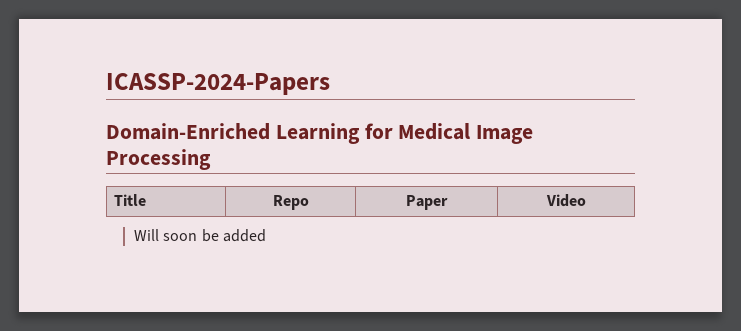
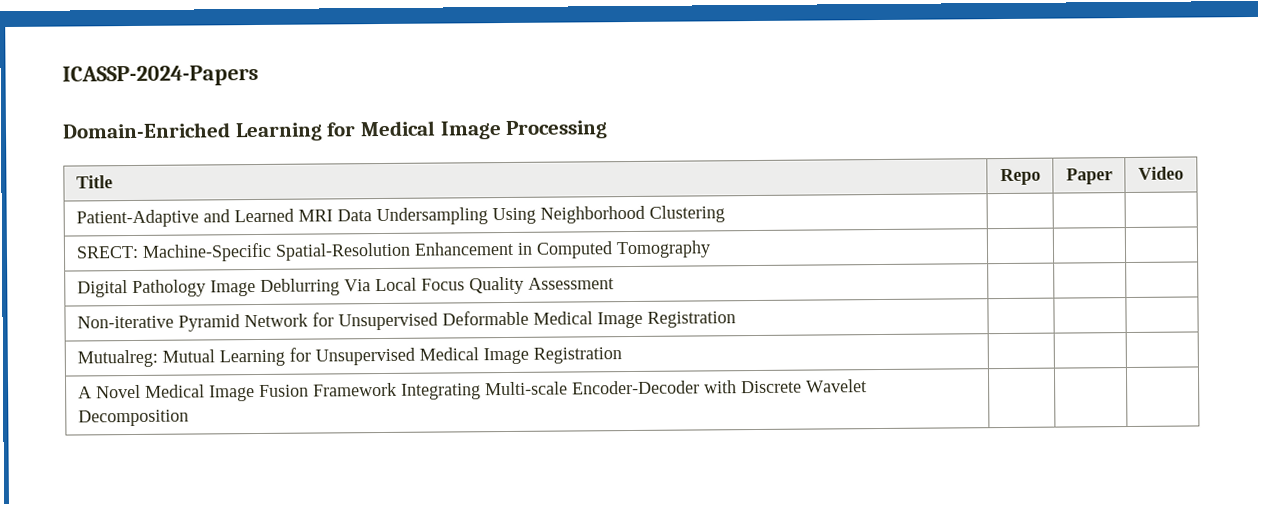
[134,229,267,242] // Will soon be added -> [75,205,725,228] [75,240,711,262] [76,276,614,298] [76,310,736,332] [76,347,622,368] [77,379,867,402] [77,409,189,427] // Patient-Adaptive and Learned MRI Data Undersampling Using Neighborhood Clustering | | | // SRECT: Machine-Specific Spatial-Resolution Enhancement in Computed Tomography | | | // Digital Pathology Image Deblurring Via Local Focus Quality Assessment | | | // Non-iterative Pyramid Network for Unsupervised Deformable Medical Image Registration | | | // Mutualreg: Mutual Learning for Unsupervised Medical Image Registration | | | // A Novel Medical Image Fusion Framework Integrating Multi-scale Encoder-Decoder with Discrete Wavelet Decomposition | | |

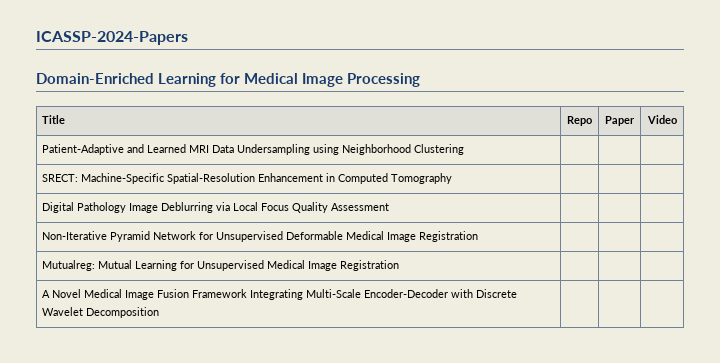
[491,207,536,225] Using -> [313,144,340,155] using
[343,279,371,292] Via -> [216,202,231,211] via
[76,315,174,329] Non-iterative -> [42,231,108,240] Non-Iterative
[484,381,568,396] Multi-scale -> [306,289,362,298] Multi-Scale

